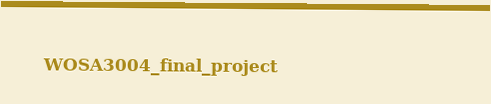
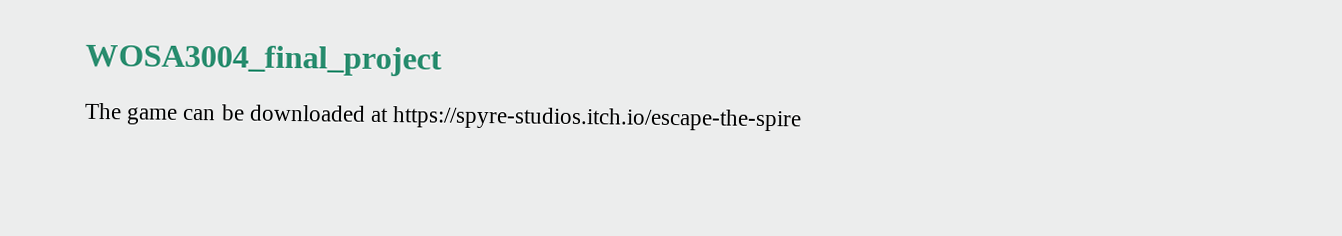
(278, 67) none -> [84,102,803,132] // The game can be downloaded at https://spyre-studios.itch.io/escape-the-spire

